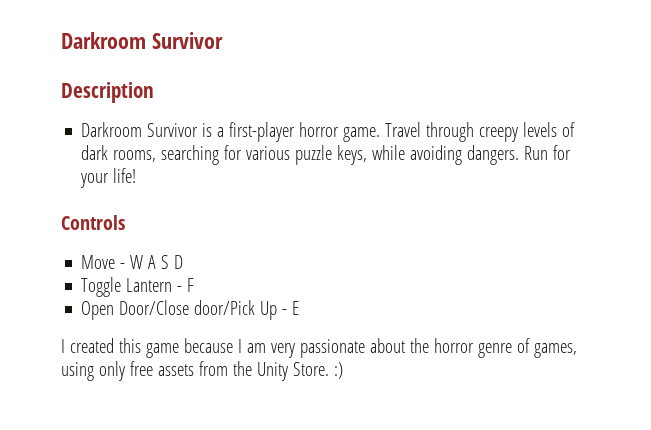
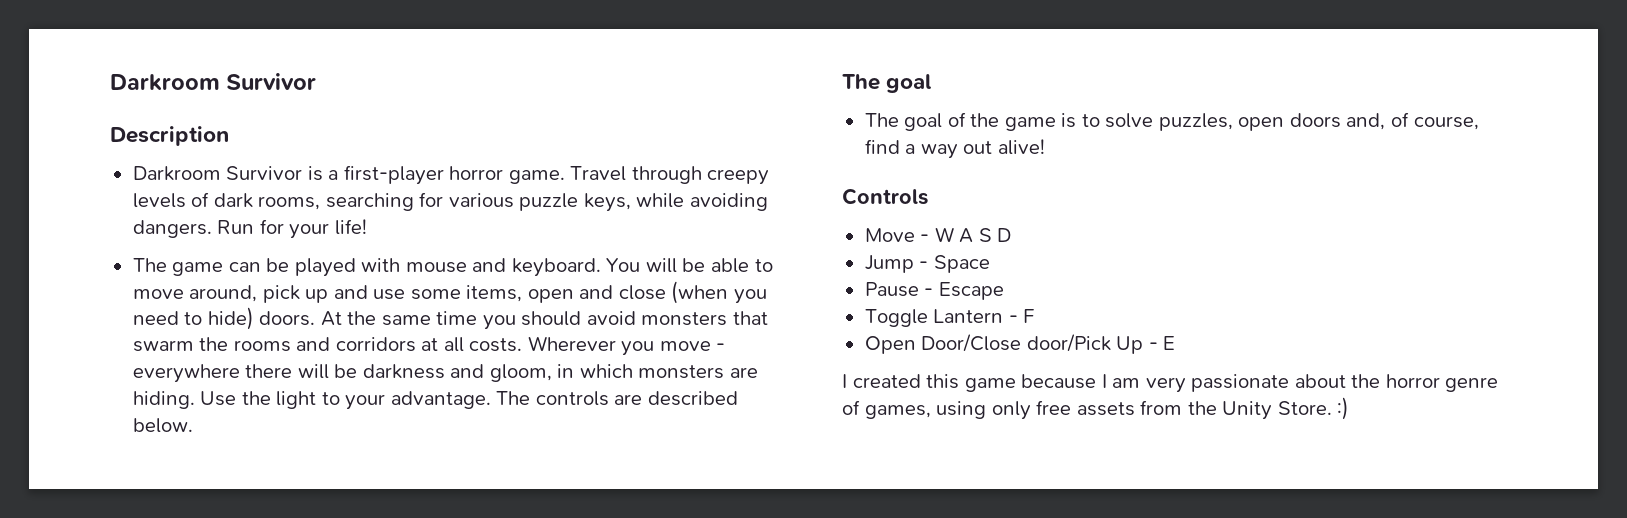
(137, 175) none -> [132,258,773,277] [132,281,767,304] [132,307,768,330] [132,336,726,356] [132,364,758,383] [132,391,738,410] [132,418,193,433] [842,74,932,93] [864,112,1479,131] [864,139,1045,159] // The game can be played with mouse and keyboard. You will be able to move around, pick up and use some items, open and close (when you need to hide) doors. At the same time you should avoid monsters that swarm the rooms and corridors at all costs. Wherever you move - everywhere there will be darkness and gloom, in which monsters are hiding. Use the light to your advantage. The controls are described below. // The goal // The goal of the game is to solve puzzles, open doors and, of course, find a way out alive!
(184, 262) none -> [864,255,990,273] [864,282,1004,300] // Jump - Space // Pause - Escape

